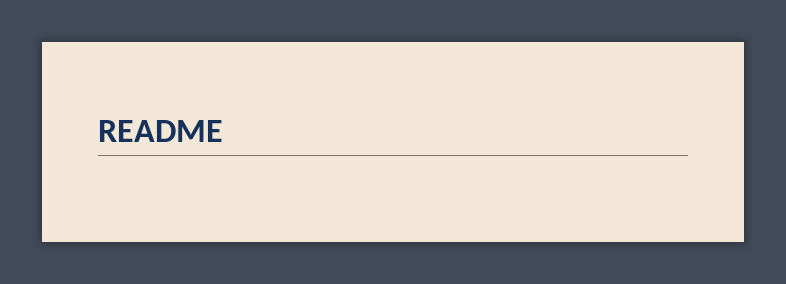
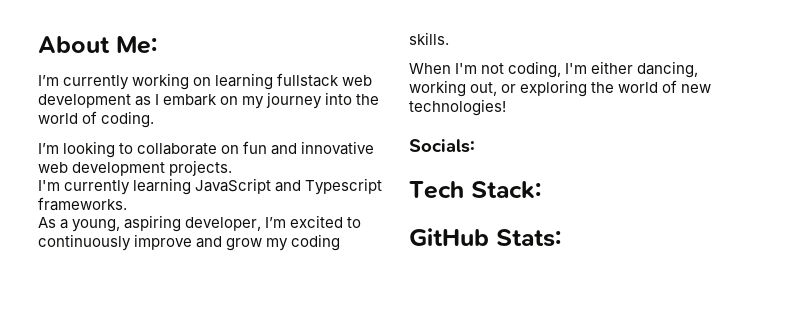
[98,120,223,142] README -> [38,36,157,54] [38,73,373,90] [38,92,380,109] [38,111,155,128] [38,141,375,158] [38,160,233,176] [38,178,383,195] [38,197,127,211] [38,215,362,232] [38,234,341,251] [409,32,449,45] [409,61,699,78] [409,80,712,97] [409,99,506,116] [409,139,475,153] [409,181,541,199] [409,228,561,247] About Me: // I’m currently working on learning fullstack web development as I embark on my journey into the world of coding. // I’m looking to collaborate on fun and innovative web development projects. // I'm currently learning JavaScript and Typescript frameworks. // As a young, aspiring developer, I’m excited to continuously improve and grow my coding skills. // When I'm not coding, I'm either dancing, working out, or exploring the world of new technologies! // Socials: // Tech Stack: // GitHub Stats:

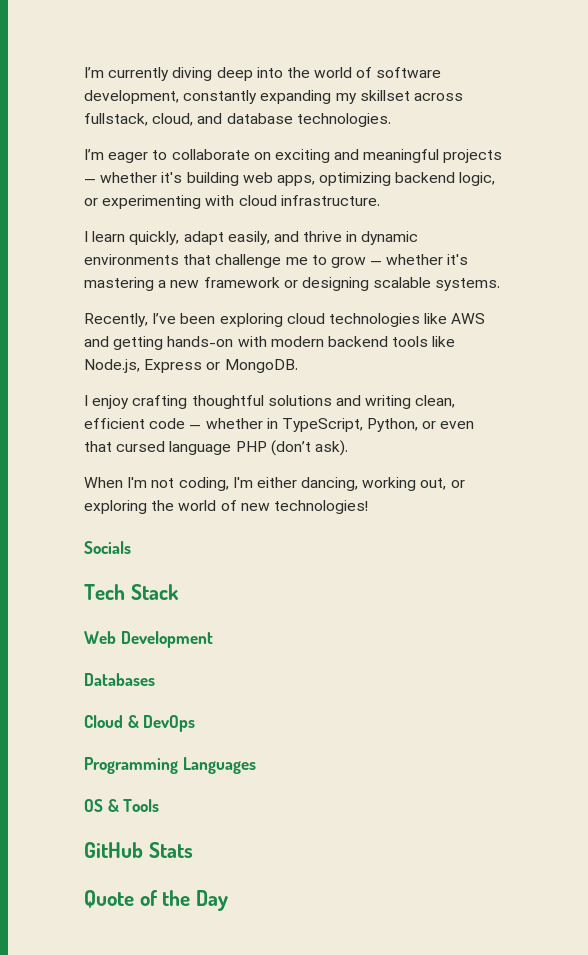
[38,36,157,54] [38,73,373,90] [38,92,380,109] [38,111,155,128] [38,141,116,158] About Me: // I’m currently working on learning fullstack web development as I embark on my journey into the world of coding. // I’m looking -> [84,67,442,81] [84,90,463,104] [84,113,391,127] [84,149,149,163] I’m currently diving deep into the world of software development, constantly expanding my skillset across fullstack, cloud, and database technologies. // I’m eager
[243,141,375,155] [38,160,233,176] [38,178,383,195] [38,197,127,211] [38,215,362,232] [38,234,341,251] [409,32,449,45] fun and innovative web development projects. // I'm currently learning JavaScript and Typescript frameworks. // As a young, aspiring developer, I’m excited to continuously improve and grow my coding skills. -> [274,149,503,163] [84,172,496,186] [84,195,380,209] [84,231,419,245] [84,254,469,268] [84,277,501,291] [84,313,486,327] [84,336,456,350] [84,359,298,373] [84,395,456,409] [84,418,475,432] [84,440,348,456] exciting and meaningful projects — whether it's building web apps, optimizing backend logic, or experimenting with cloud infrastructure. // I learn quickly, adapt easily, and thrive in dynamic environments that challenge me to grow — whether it's mastering a new framework or designing scalable systems. // Recently, I’ve been exploring cloud technologies like AWS and getting hands-on with modern backend tools like Node.js, Express or MongoDB. // I enjoy crafting thoughtful solutions and writing clean, efficient code — whether in TypeScript, Python, or even that cursed language PHP (don’t ask).
[409,139,475,153] Socials: -> [84,541,131,554] Socials
[471,181,541,199] [409,228,561,247] Stack: // GitHub Stats: -> [130,584,179,600] [84,631,213,648] [84,673,155,686] [84,715,196,732] [84,757,256,774] [84,799,160,812] [84,842,193,858] [84,890,229,911] Stack // Web Development // Databases // Cloud & DevOps // Programming Languages // OS & Tools // GitHub Stats // Quote of the Day

